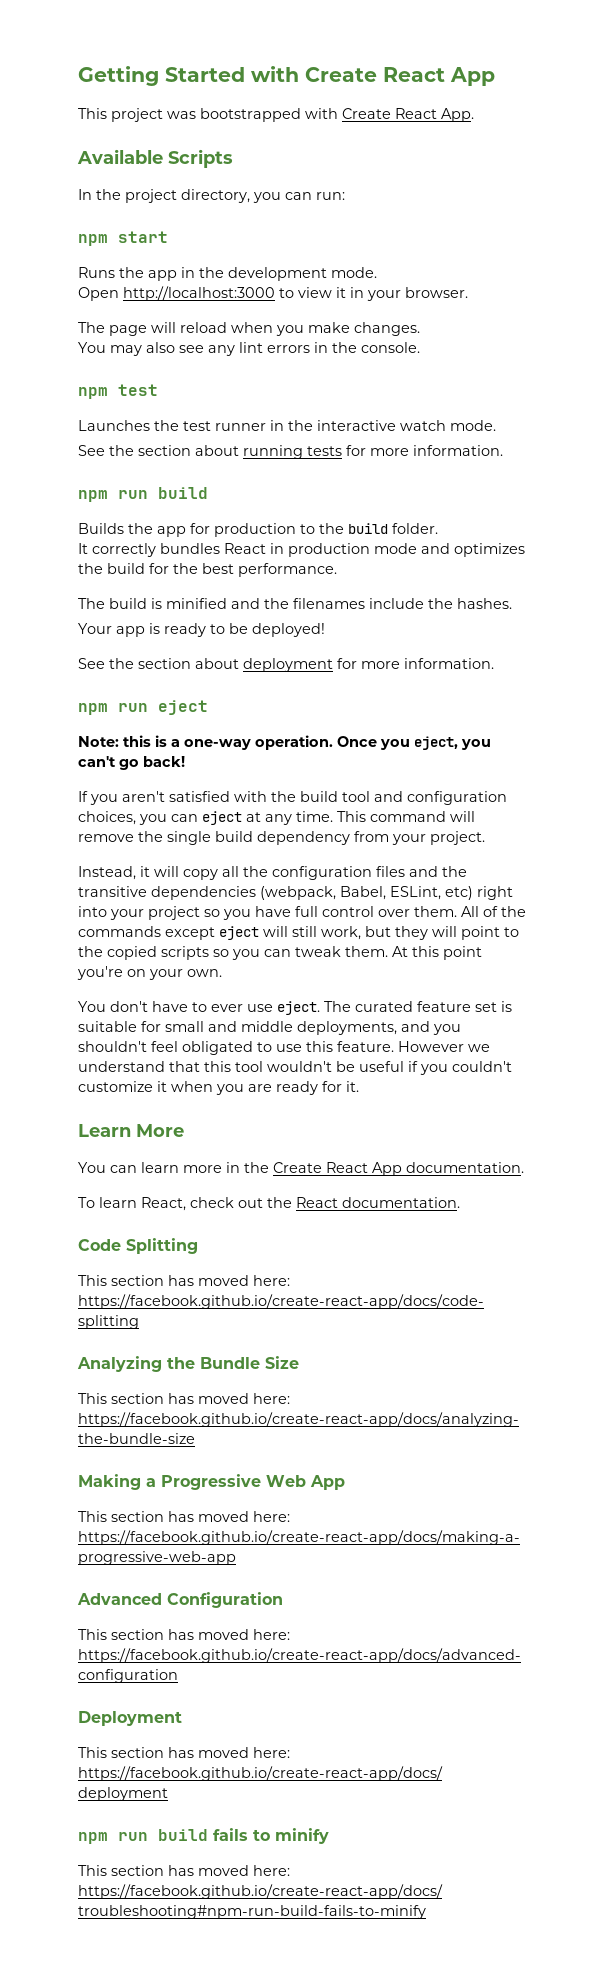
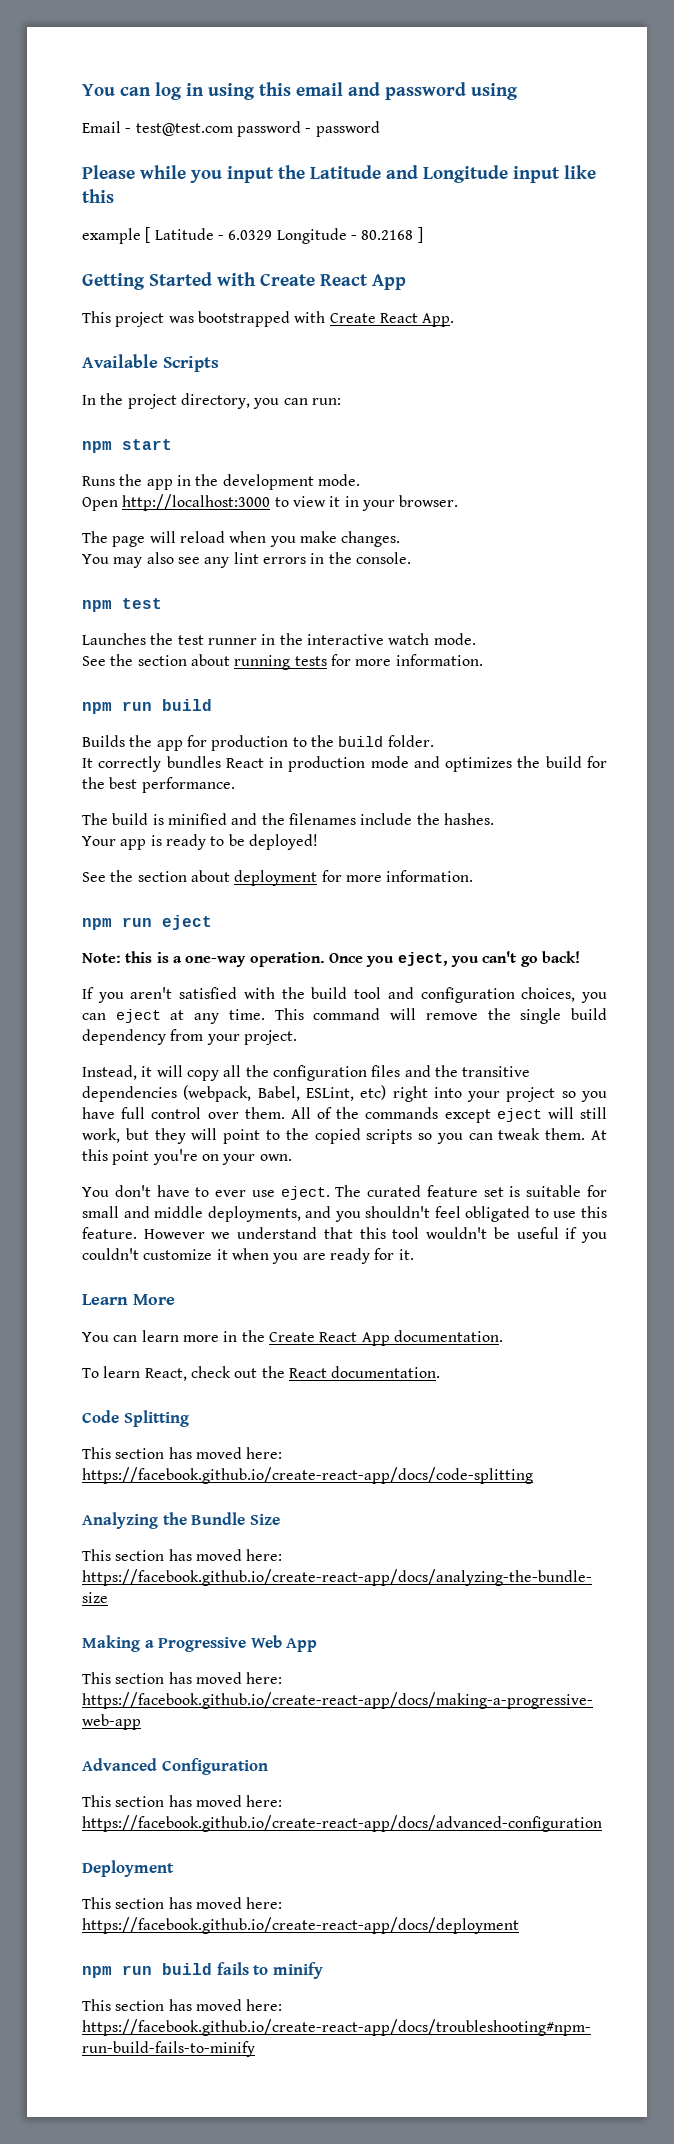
(78, 76) none -> [82,82,518,100] [82,121,380,137] [82,165,596,183] [82,189,114,203] [82,227,423,244] You can log in using this email and password using // Email - test@test.com password - password // Please while you input the Latitude and Longitude input like this // example [ Latitude - 6.0329 Longitude - 80.2168 ] //

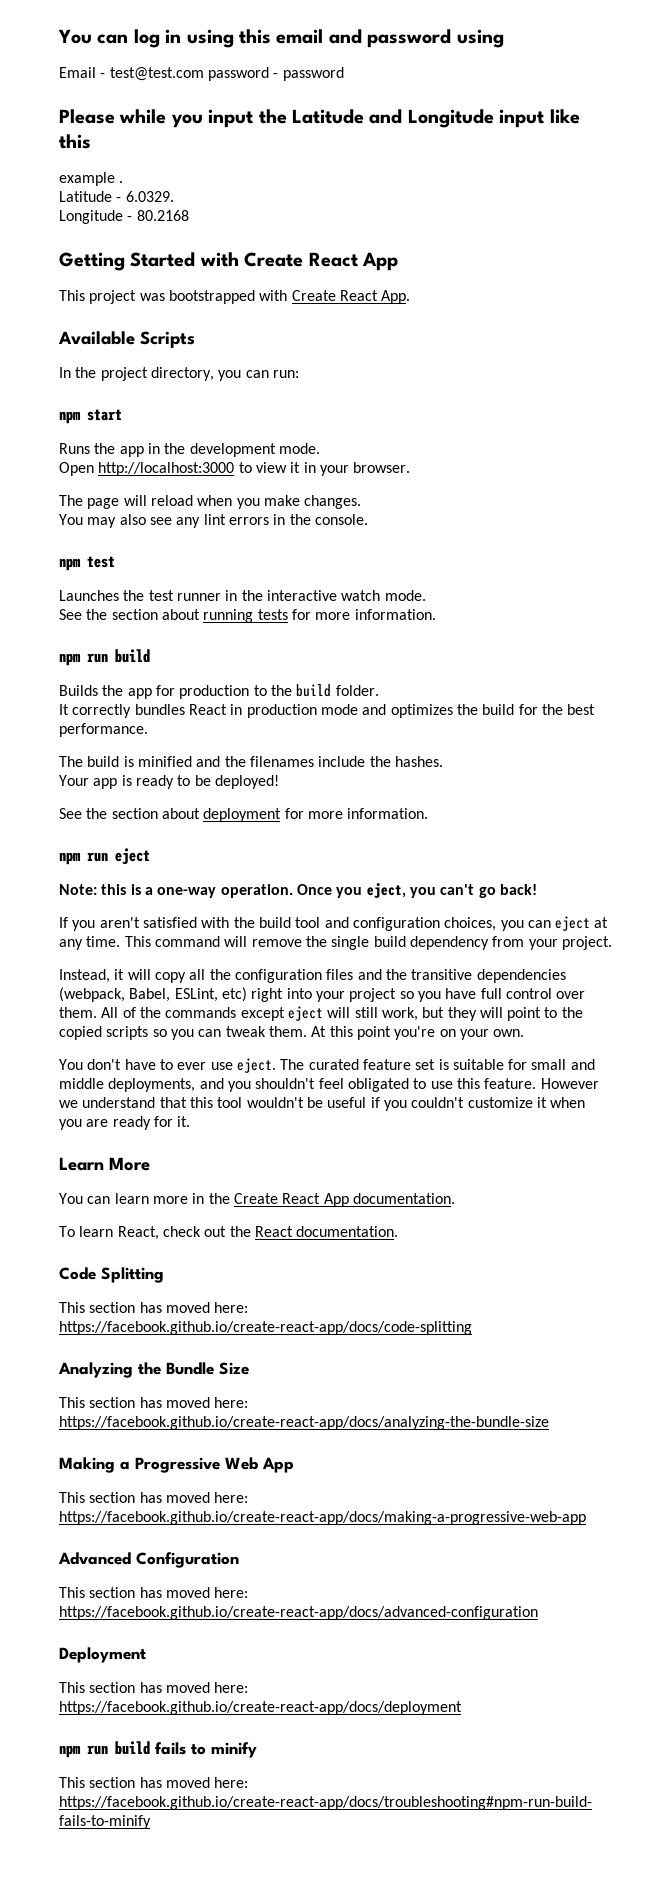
[145,227,151,243] [ -> [119,181,124,183] . //
[228,230,273,240] 6.0329 -> [125,191,174,202] 6.0329. //
[417,227,423,243] ] -> (189, 215) none

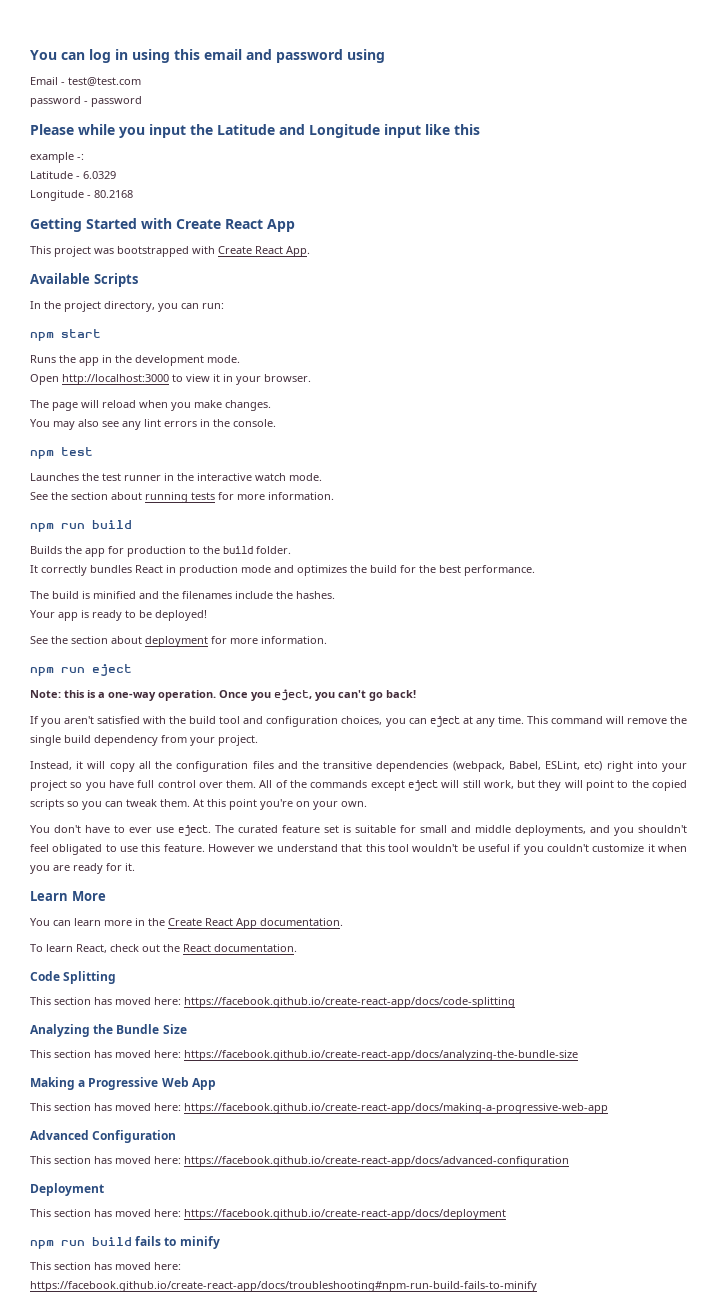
(204, 74) none -> (141, 81) //
[119,181,124,183] . -> [77,154,84,160] -:
[125,191,174,202] 6.0329. -> [83,171,116,179] 6.0329

